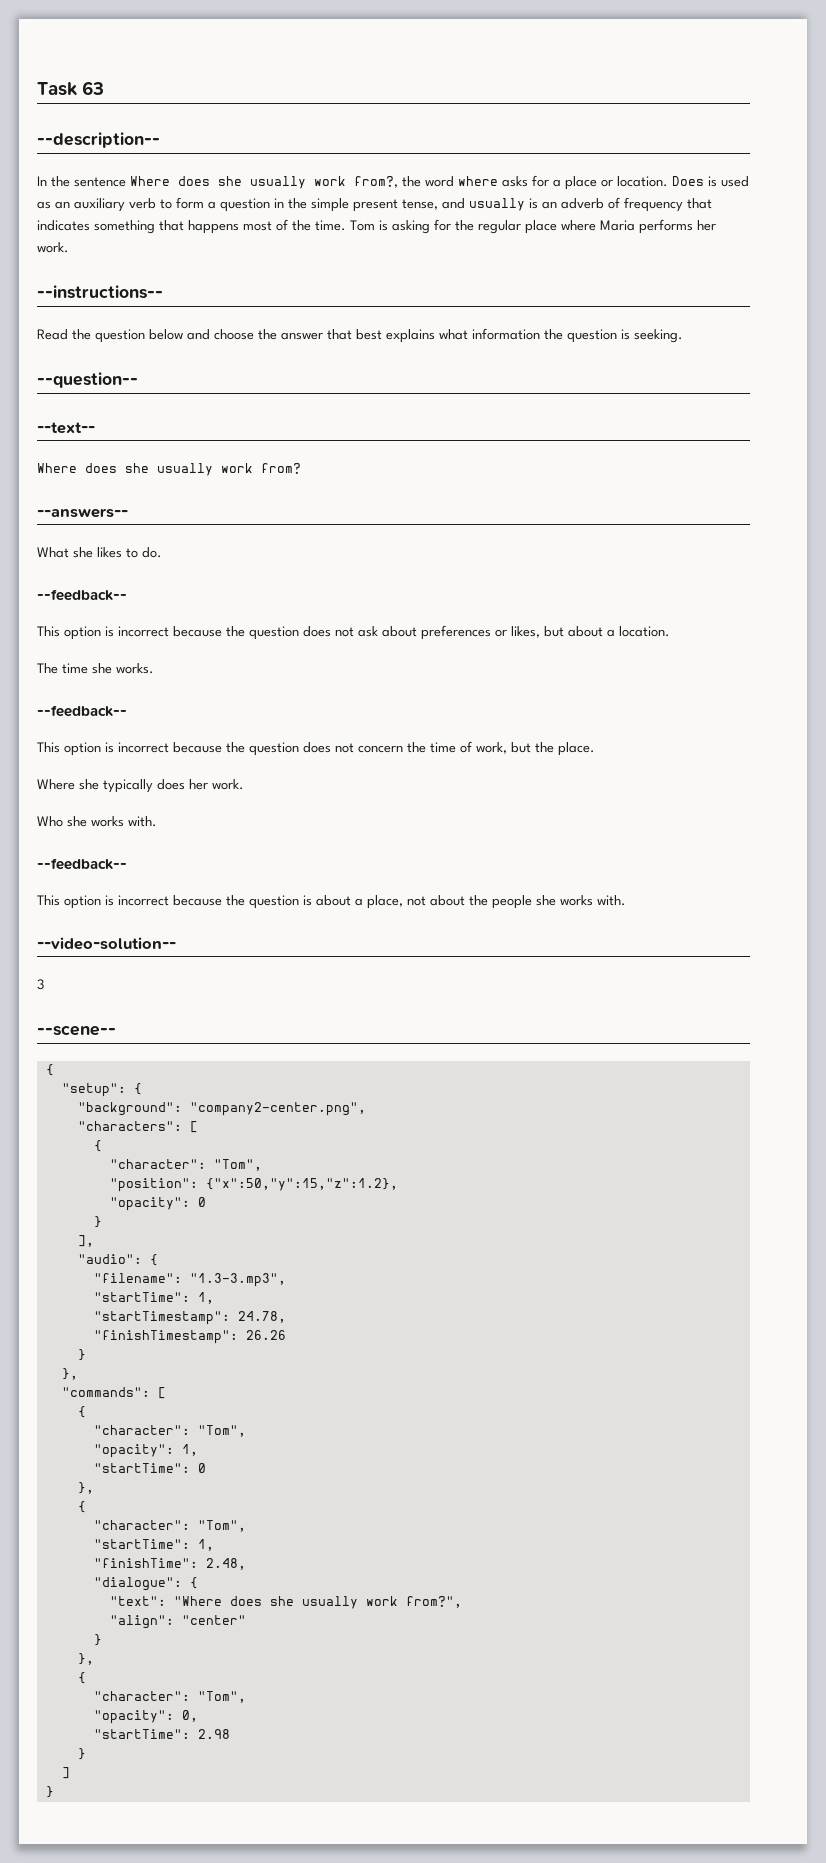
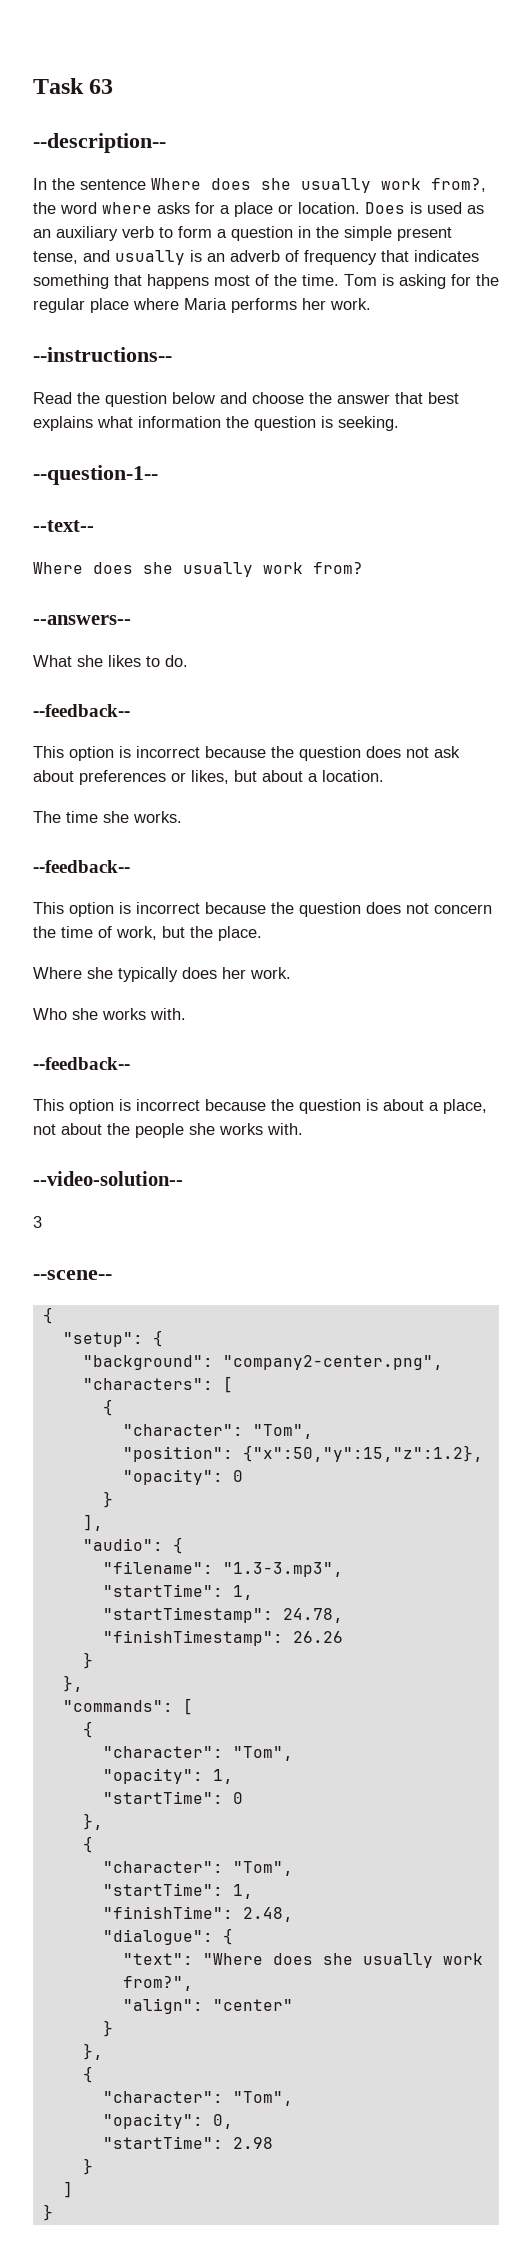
[37,372,138,388] --question-- -> [33,465,158,485] --question-1--

